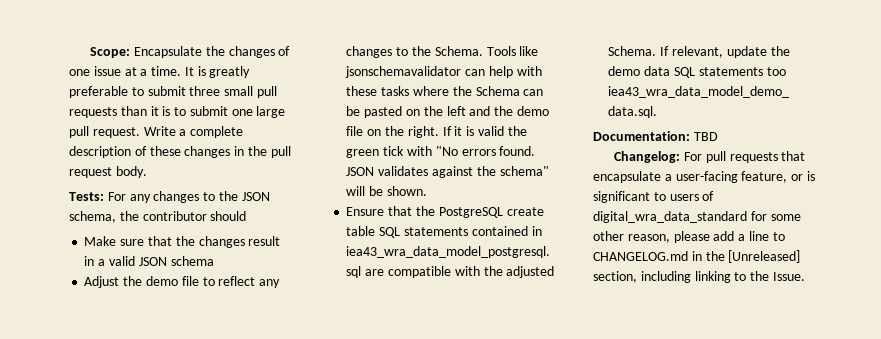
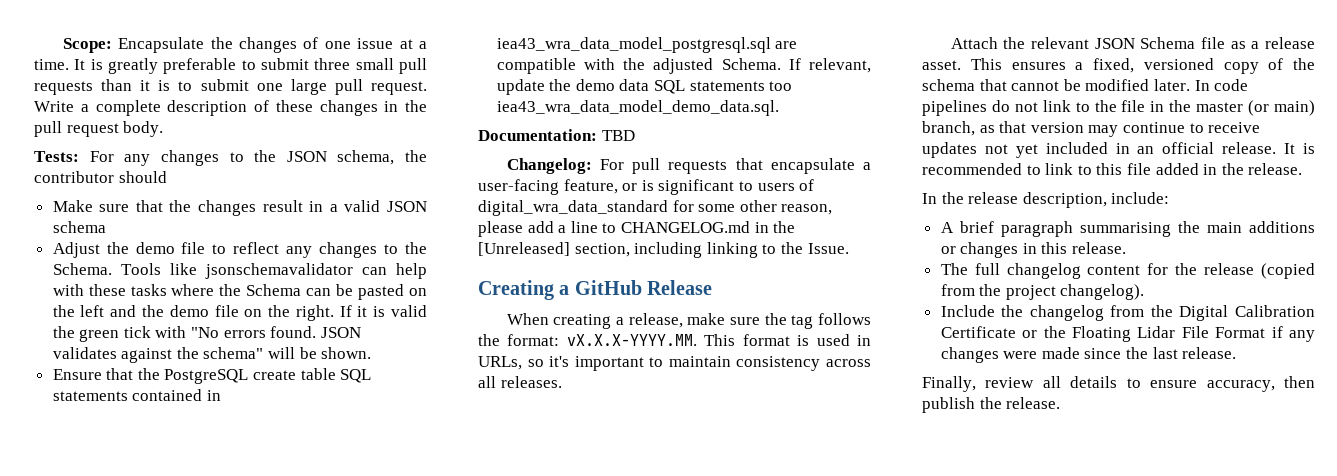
(805, 276) none -> [478,280,713,300] [506,313,871,329] [478,334,871,346] [478,356,871,371] [478,376,562,388] [950,37,1315,49] [922,58,1315,74] [922,79,1249,91] [922,100,1315,116] [922,121,1261,137] [922,142,1315,158] [922,163,1303,175] [922,192,1170,208] [940,221,1315,237] [940,242,1127,258] [940,263,1315,279] [940,284,1145,300] [940,305,1315,321] [940,326,1315,342] [940,347,1237,363] [922,376,1315,392] [922,397,1061,413] // Creating a GitHub Release // When creating a release, make sure the tag follows the format: vX.X.X-YYYY.MM. This format is used in URLs, so it's important to maintain consistency across all releases. // Attach the relevant JSON Schema file as a release asset. This ensures a fixed, versioned copy of the schema that cannot be modified later. In code pipelines do not link to the file in the master (or main) branch, as that version may continue to receive updates not yet included in an official release. It is recommended to link to this file added in the release. // In the release description, include: // A brief paragraph summarising the main additions or changes in this release. // The full changelog content for the release (copied from the project changelog). // Include the changelog from the Digital Calibration Certificate or the Floating Lidar File Format if any changes were made since the last release. // Finally, review all details to ensure accuracy, then publish the release.

